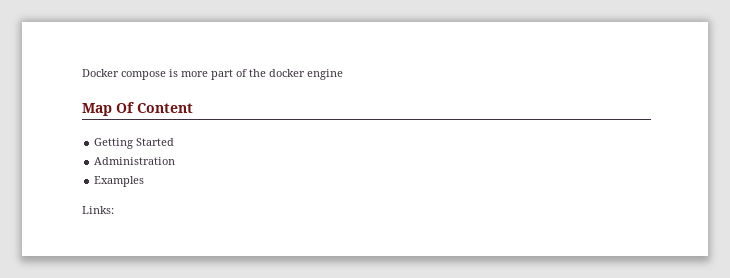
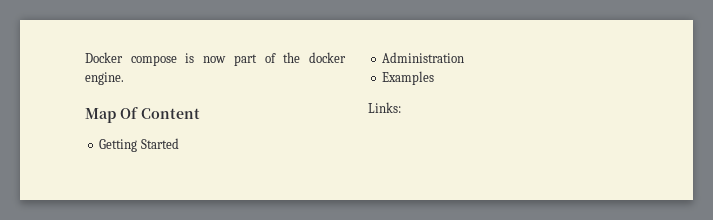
[181,71,208,77] more -> [203,56,227,63] now
[307,69,343,80] engine -> [85,72,124,85] engine.

